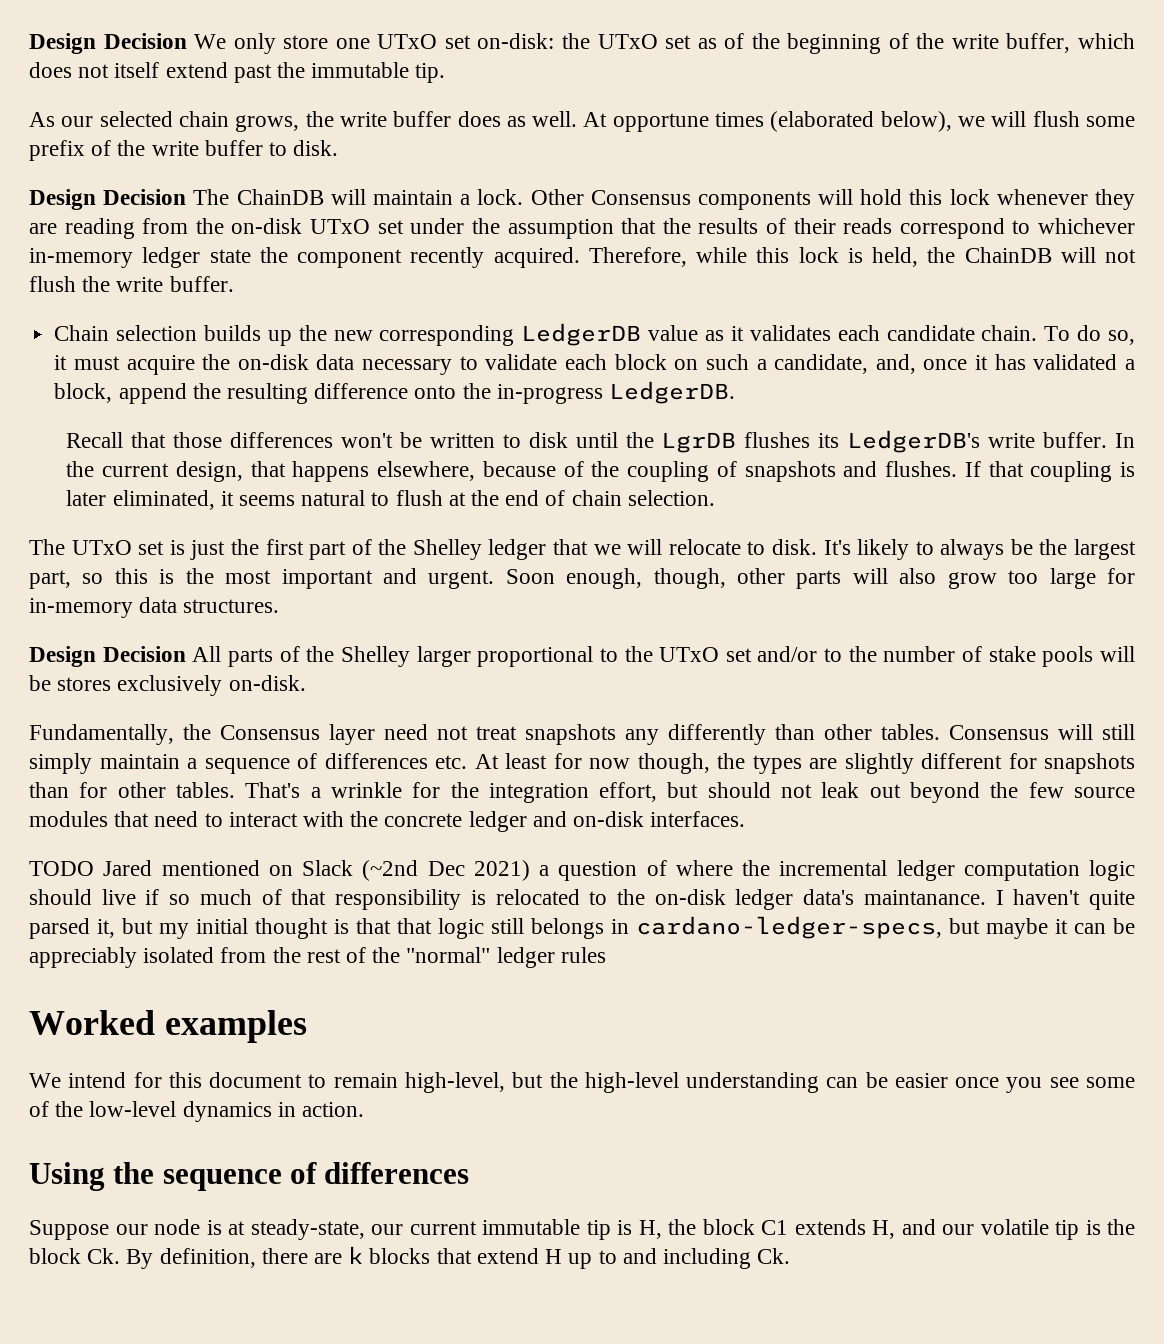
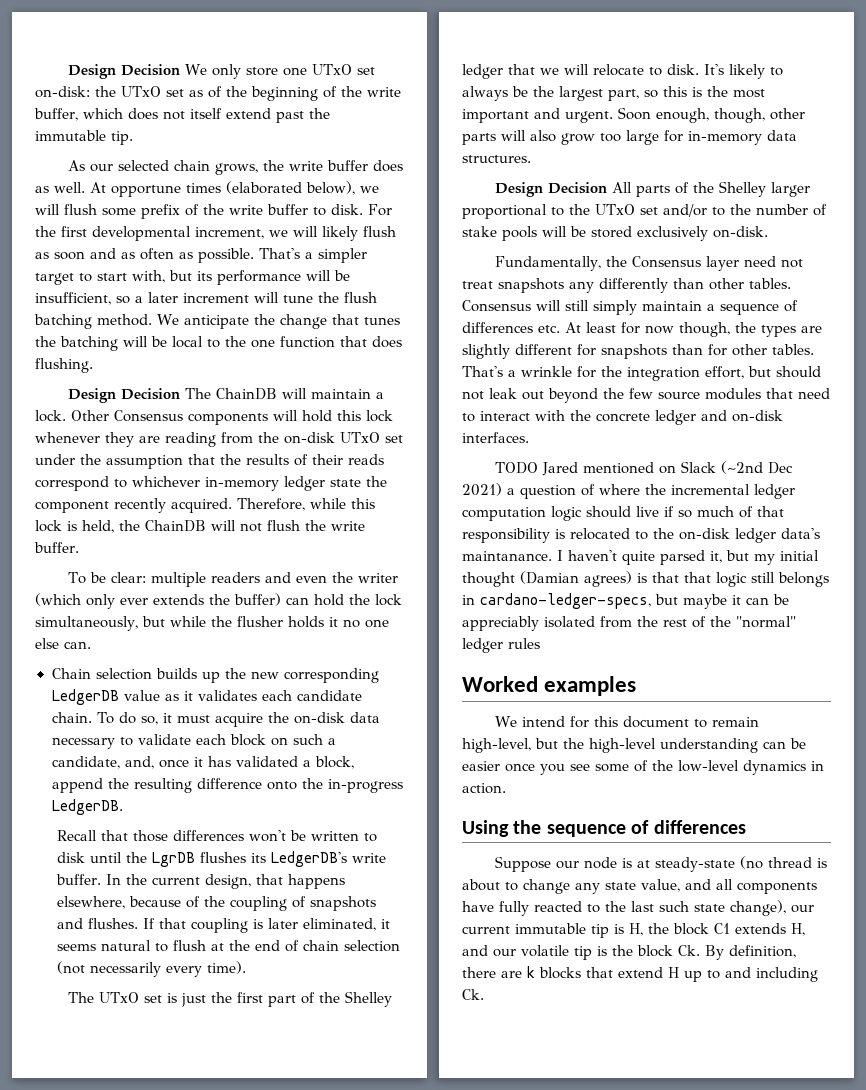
(339, 148) none -> [368,204,392,216] [35,226,396,241] [35,248,367,263] [35,270,350,285] [35,292,377,305] [34,314,400,329] [35,336,402,351] [35,358,93,373] For the first developmental increment, we will likely flush as soon and as often as possible. That's a simpler target to start with, but its performance will be insufficient, so a later increment will tune the flush batching method. We anticipate the change that tunes the batching will be local to the one function that does flushing.
(234, 284) none -> [68,572,399,587] [35,593,402,609] [35,616,389,631] [35,638,91,649] // To be clear: multiple readers and even the writer (which only ever extends the buffer) can hold the lock simultaneously, but while the flusher holds it no one else can.
[627,490,715,506] selection. -> [344,940,401,952] [57,961,247,977] selection (not necessarily every time).
[57,677,112,691] stores -> [591,226,632,238] stored
(328, 928) none -> [520,571,632,587] (Damian agrees)
[250,1219,365,1240] steady-state, -> [655,856,828,872] [462,879,817,894] [462,900,786,916] steady-state (no thread is about to change any state value, and all components have fully reacted to the last such state change),

